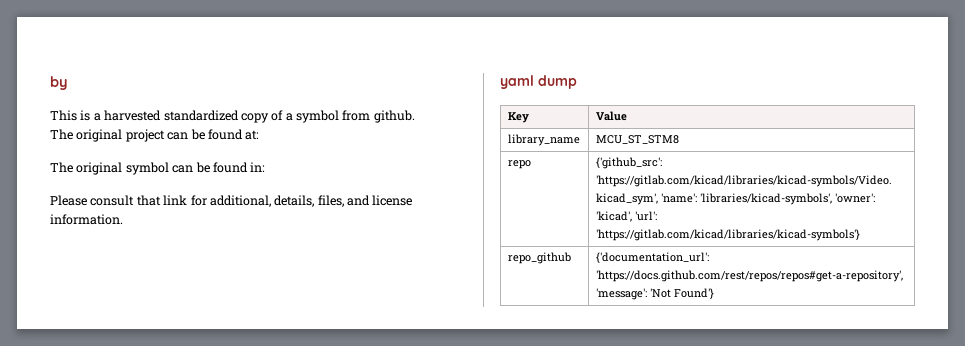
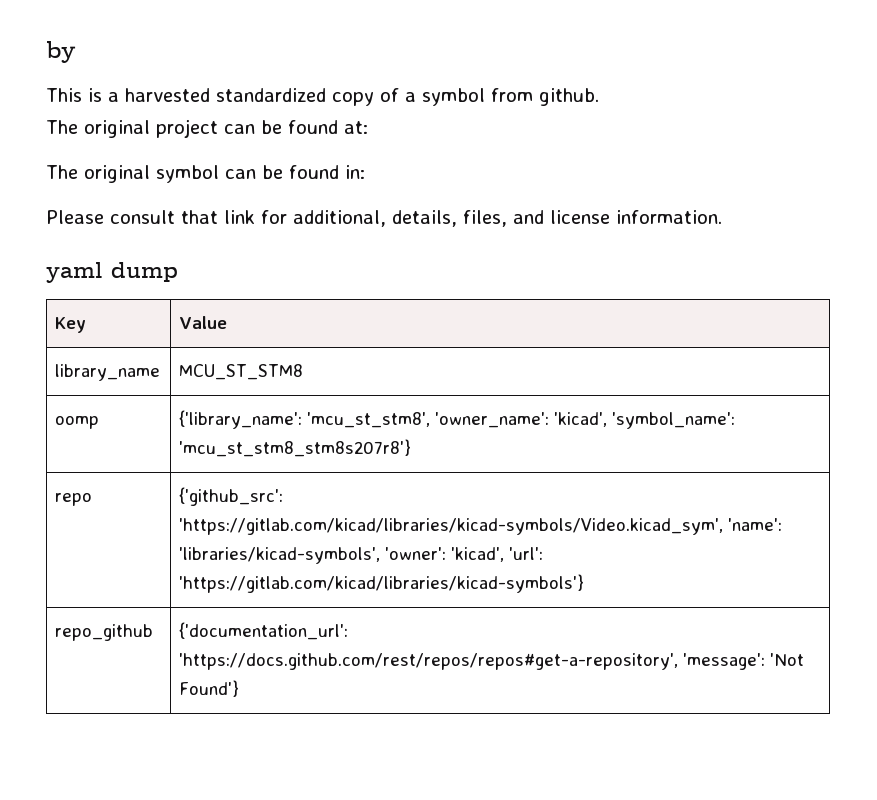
(679, 139) none -> [55,416,100,429] [179,410,736,429] [179,439,412,457] // oomp | {'library_name': 'mcu_st_stm8', 'owner_name': 'kicad', 'symbol_name': 'mcu_st_stm8_stm8s207r8'}

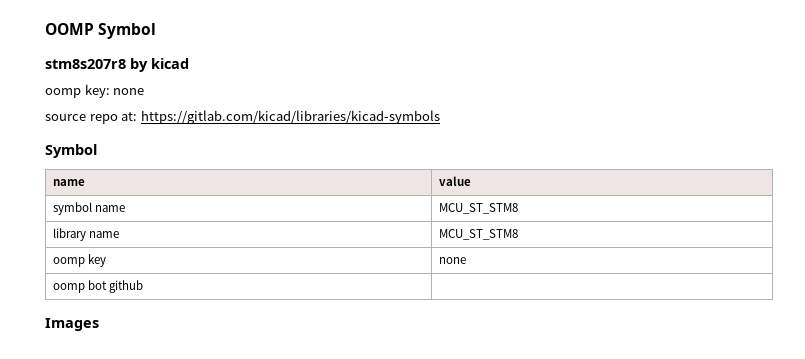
[46,41,76,63] [46,88,599,106] [46,119,368,138] [46,165,365,183] [46,210,722,227] [46,262,178,283] [55,317,87,333] [179,316,228,329] [55,364,161,381] [179,364,304,380] [55,416,100,429] [179,410,736,429] [179,439,412,457] [55,493,93,506] [179,487,284,506] [179,518,783,535] [179,547,544,564] [179,574,585,593] [55,624,154,641] [179,622,349,640] [179,653,805,670] [179,680,240,697] by // This is a harvested standardized copy of a symbol from github. // The original project can be found at: // The original symbol can be found in: // Please consult that link for additional, details, files, and license information. // yaml dump // Key | Value // library_name | MCU_ST_STM8 // oomp | {'library_name': 'mcu_st_stm8', 'owner_name': 'kicad', 'symbol_name': 'mcu_st_stm8_stm8s207r8'} // repo | {'github_src': 'https://gitlab.com/kicad/libraries/kicad-symbols/Video.kicad_sym', 'name': 'libraries/kicad-symbols', 'owner': 'kicad', 'url': 'https://gitlab.com/kicad/libraries/kicad-symbols'} // repo_github | {'documentation_url': 'https://docs.github.com/rest/repos/repos#get-a-repository', 'message': 'Not Found'} -> [45,23,157,39] [45,58,189,72] [45,84,145,98] [45,110,440,124] [45,144,97,158] [53,179,86,186] [439,176,472,186] [53,202,126,215] [439,203,519,214] [53,228,120,241] [439,229,519,240] [53,254,107,267] [439,257,467,264] [53,280,144,293] [45,318,99,331] OOMP Symbol // stm8s207r8 by kicad // oomp key: none // source repo at: https://gitlab.com/kicad/libraries/kicad-symbols // Symbol // name | value // symbol name | MCU_ST_STM8 // library name | MCU_ST_STM8 // oomp key | none // oomp bot github | // Images

